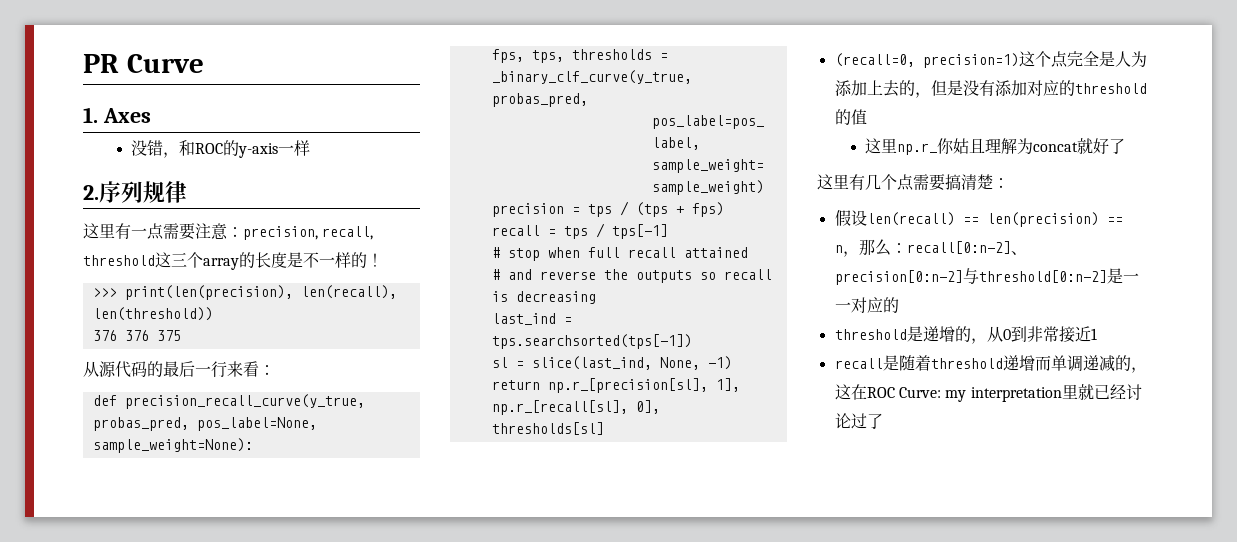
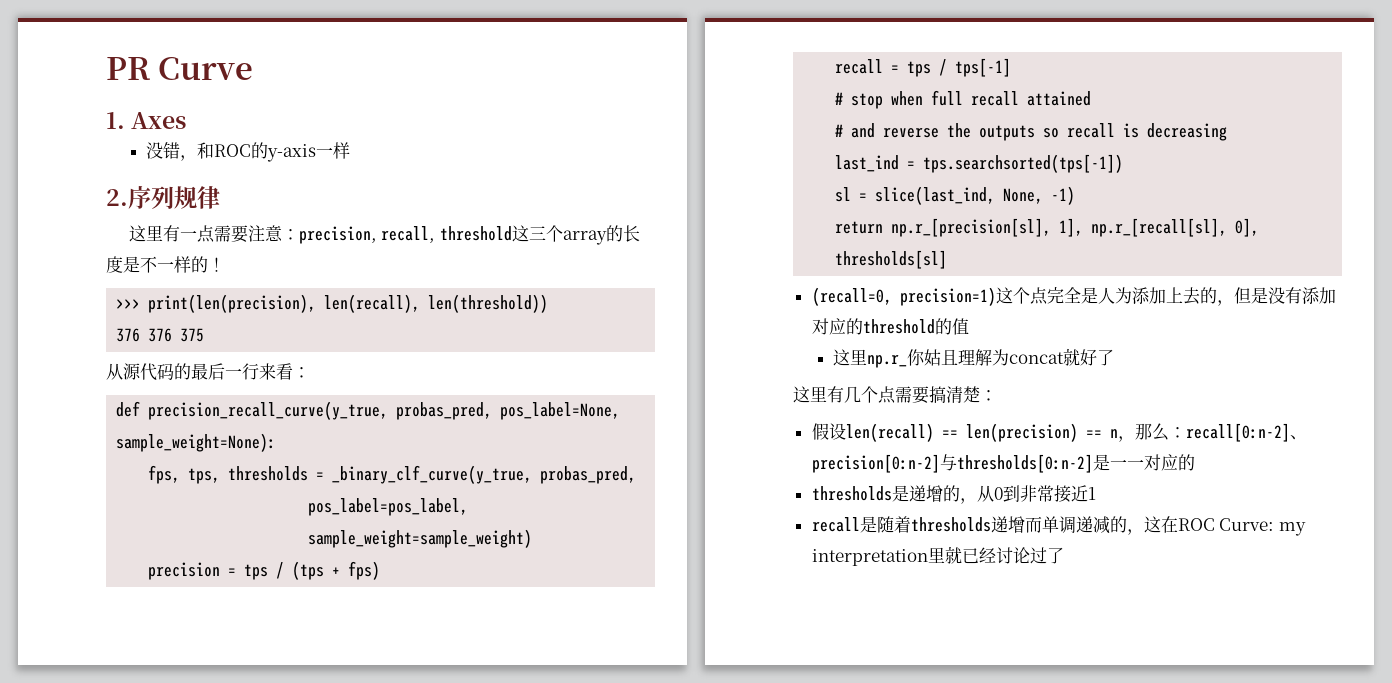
[978,270,1107,283] threshold[0:n-2] -> [956,454,1093,473] thresholds[0:n-2]
[834,329,907,340] threshold -> [811,486,892,501] thresholds
[930,358,1003,369] threshold -> [910,517,991,532] thresholds

